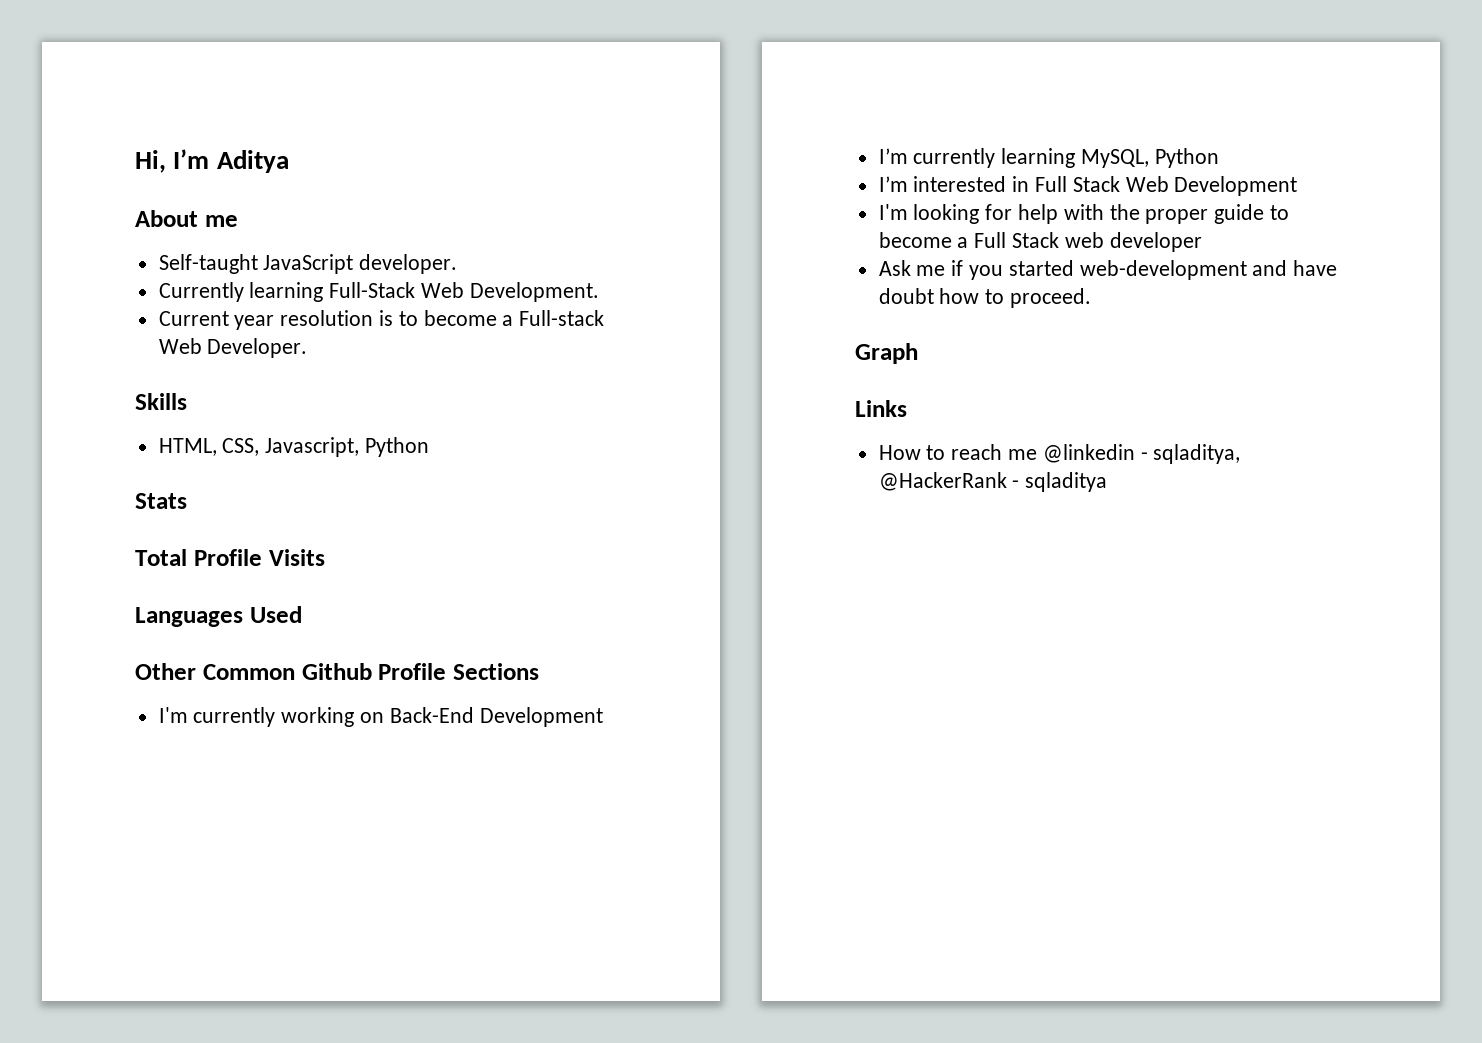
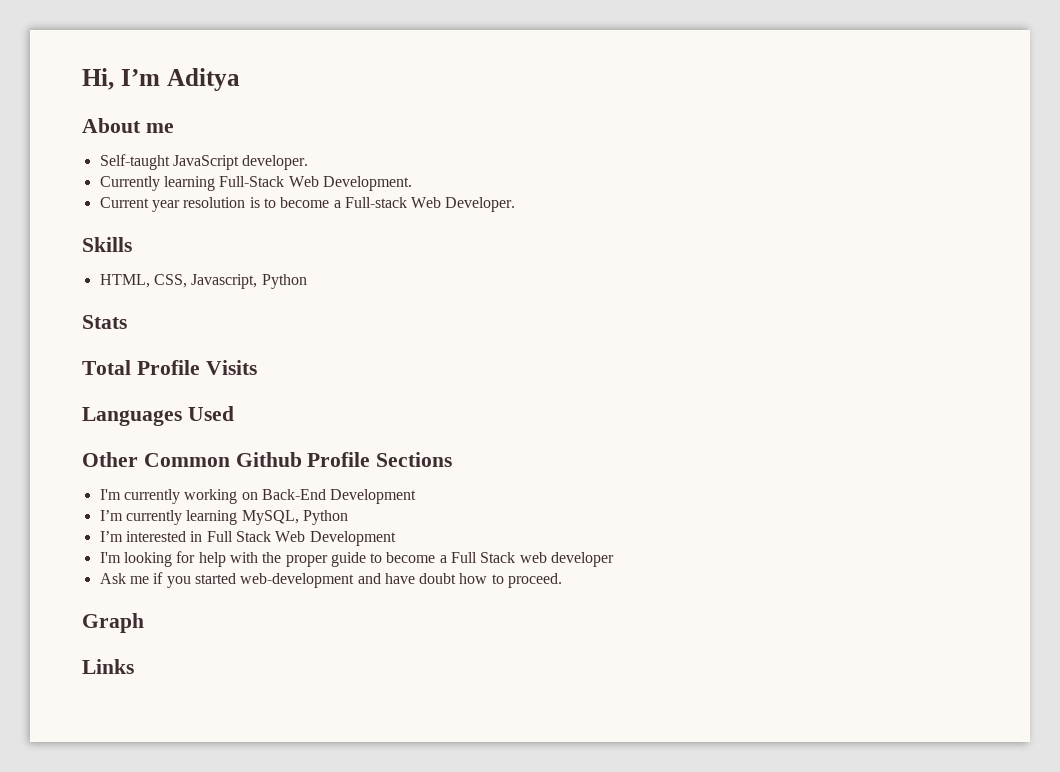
[878,444,1241,464] [878,472,1108,492] // How to reach me @linkedin - sqladitya, @HackerRank - sqladitya -> (134, 666) none

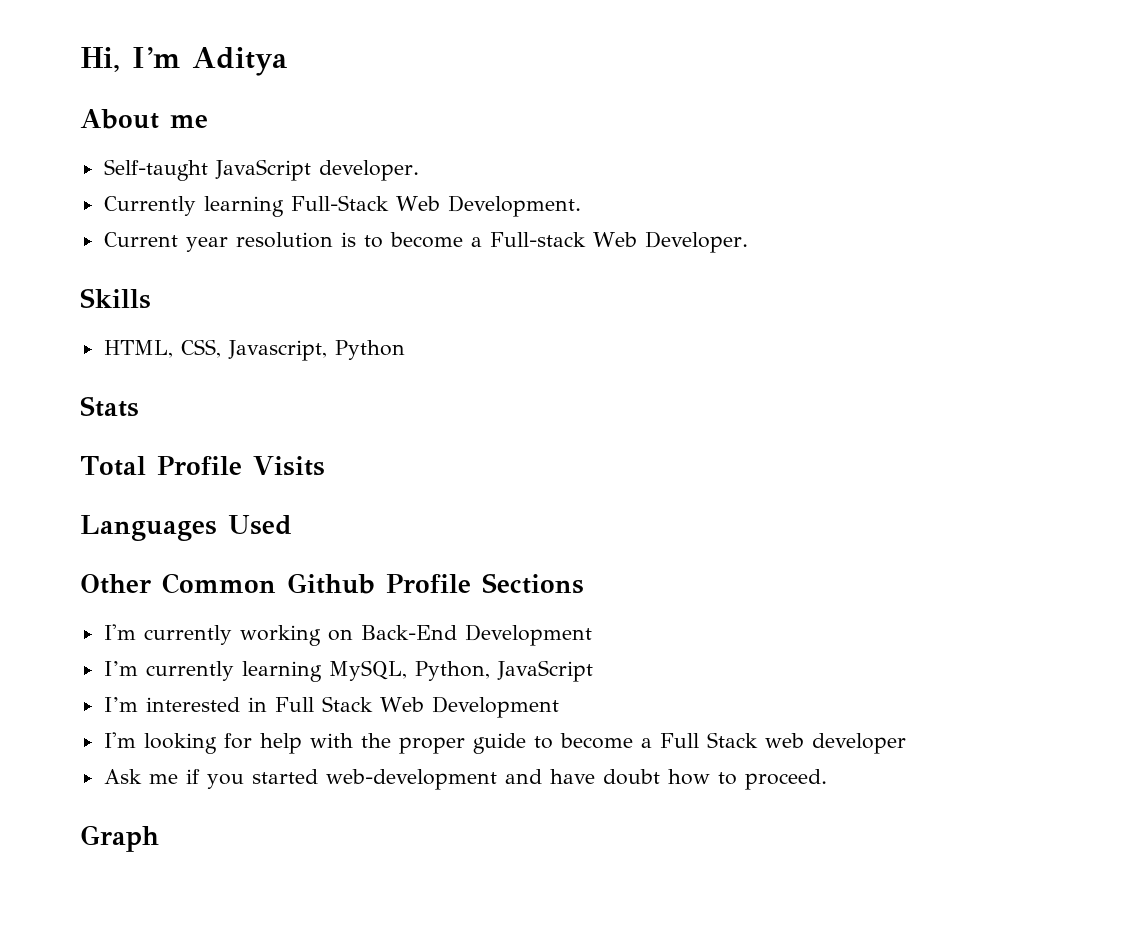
[302,510,348,525] Python -> [414,660,593,682] Python, JavaScript
[82,659,134,674] // Links -> (159, 838) none

